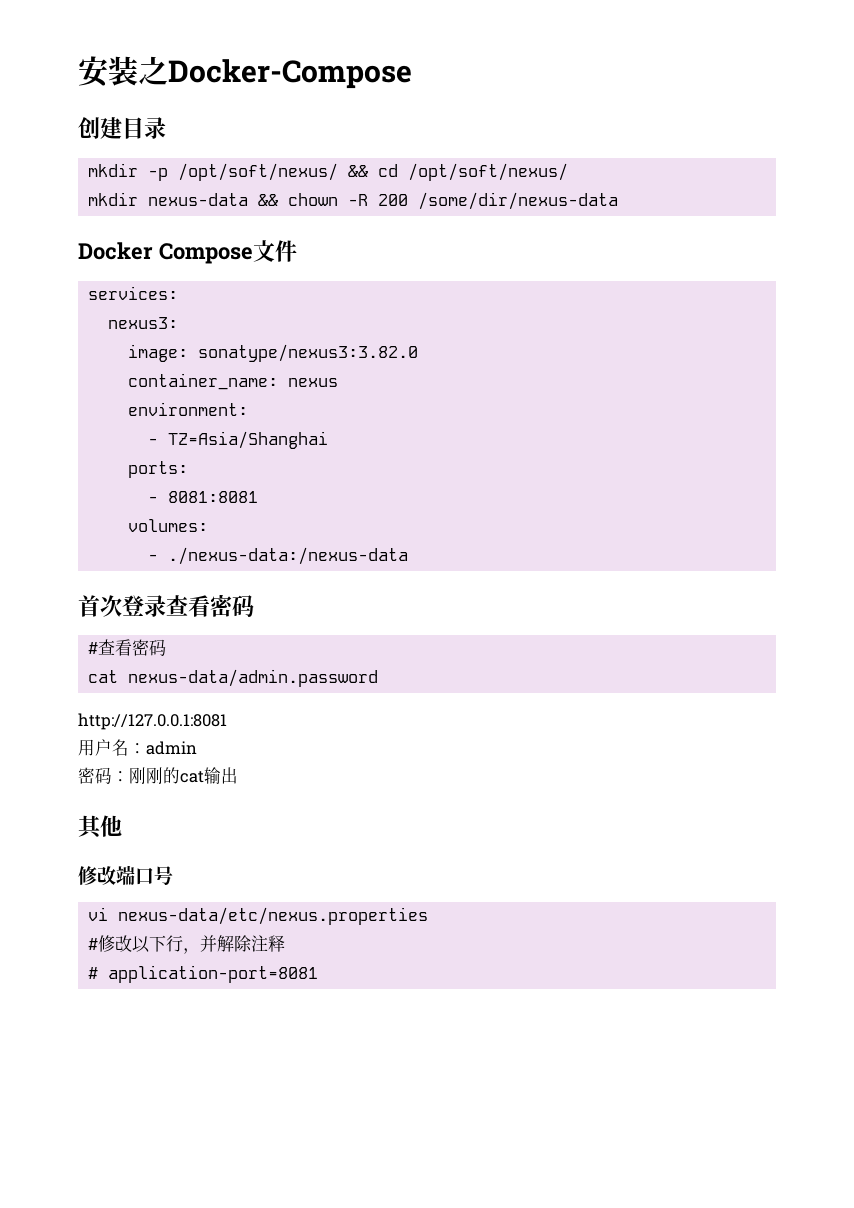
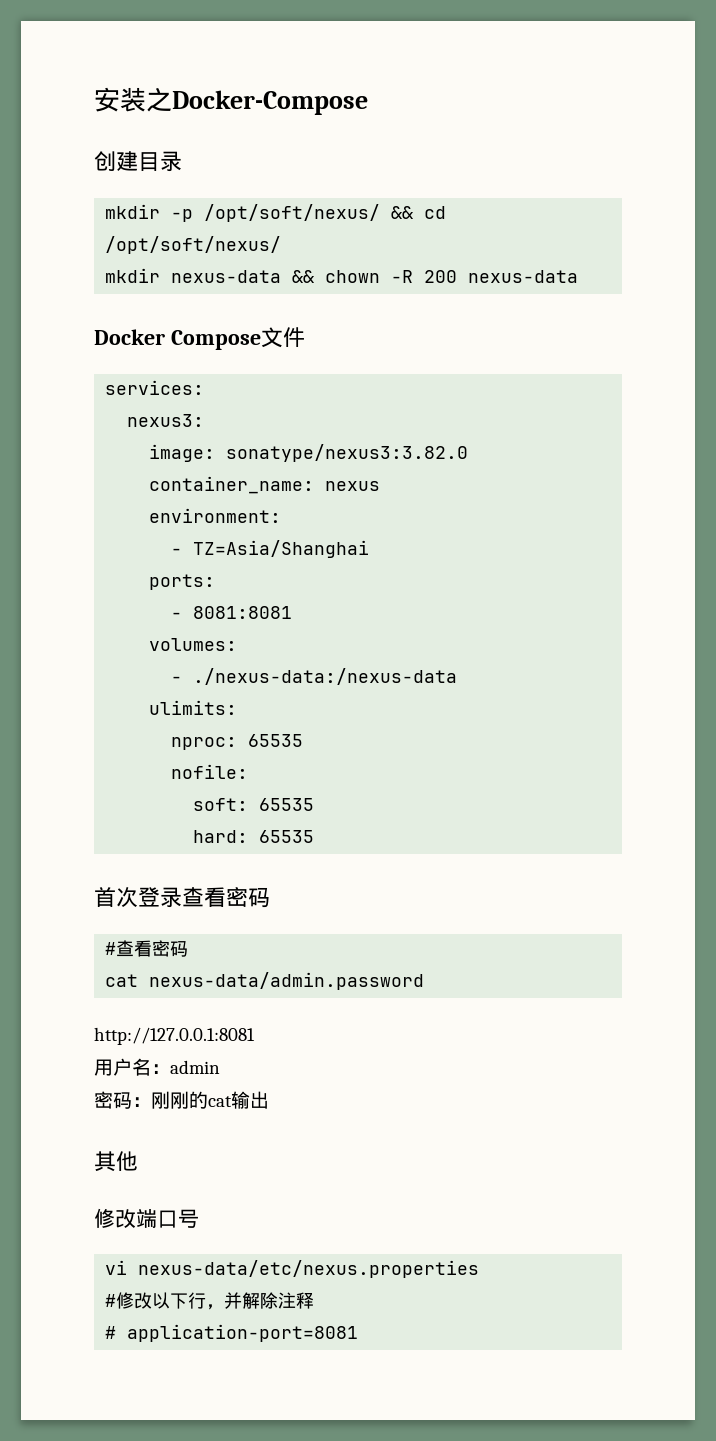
[417,192,618,210] /some/dir/nexus-data -> [468,270,579,283] nexus-data
(408, 556) none -> [149,700,238,715] [171,734,304,750] [171,764,249,779] [193,798,315,811] [193,830,315,843] // ulimits: // nproc: 65535 // nofile: // soft: 65535 // hard: 65535

